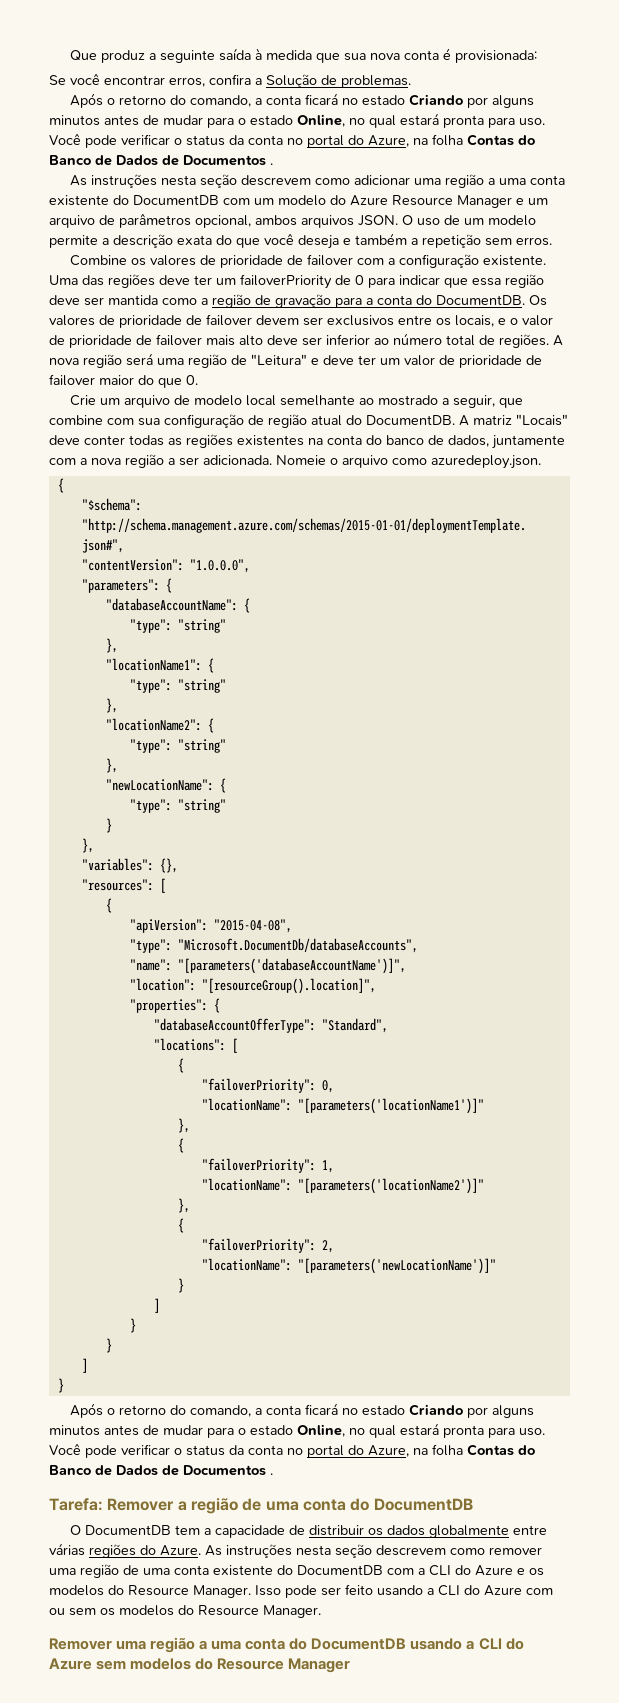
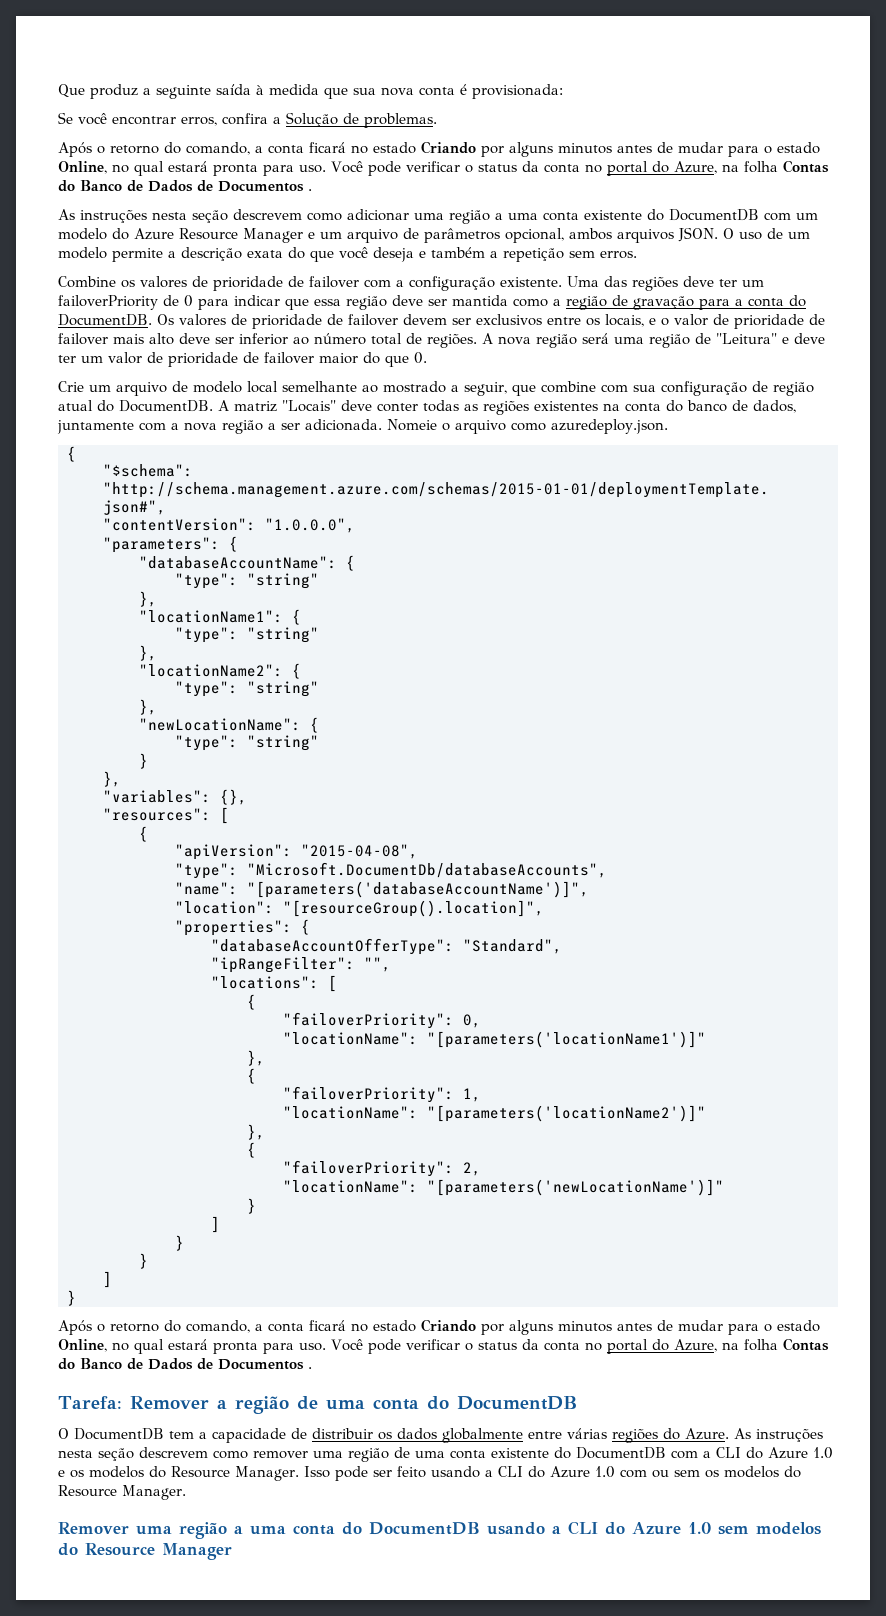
(388, 1025) none -> [211,957,391,973] // "ipRangeFilter": "",
(513, 1570) none -> [813,1447,833,1459] 1.0
(522, 1590) none -> [594,1466,615,1478] 1.0
(92, 1664) none -> [688,1522,711,1534] 1.0

